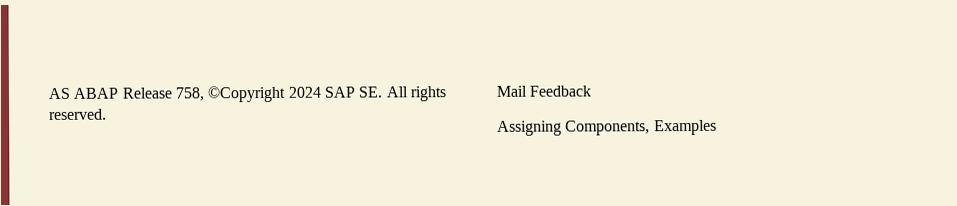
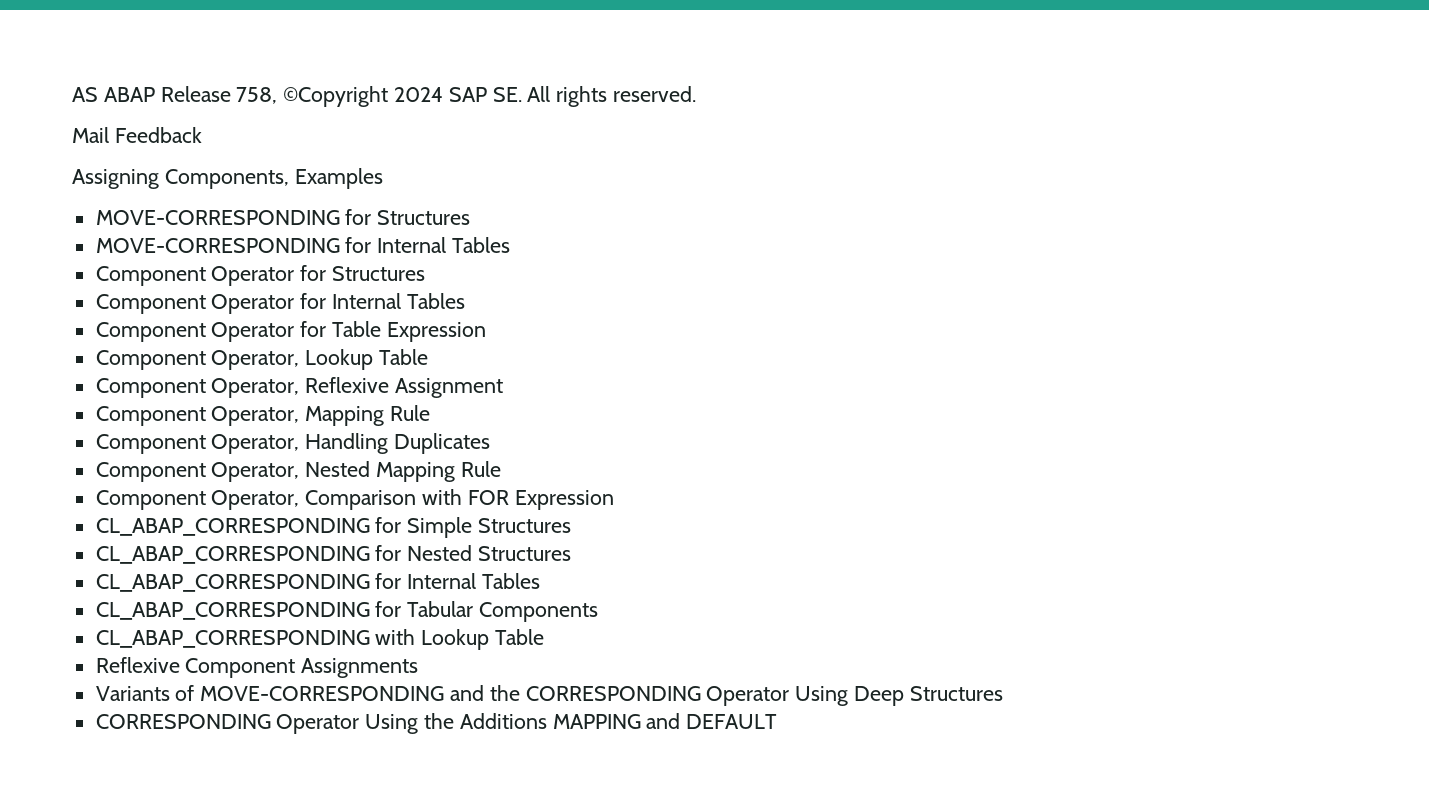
(717, 127) none -> [95,209,471,225] [95,237,511,253] [95,265,426,286] [95,293,465,314] [95,321,486,342] [95,349,429,370] [95,377,504,398] [95,405,431,426] [95,433,491,454] [95,461,501,482] [95,489,614,510] [95,517,572,538] [95,545,572,564] [95,573,541,592] [95,601,599,622] [95,629,545,650] [95,657,419,678] [95,685,1003,706] [95,713,778,734] // MOVE-CORRESPONDING for Structures // MOVE-CORRESPONDING for Internal Tables // Component Operator for Structures // Component Operator for Internal Tables // Component Operator for Table Expression // Component Operator, Lookup Table // Component Operator, Reflexive Assignment // Component Operator, Mapping Rule // Component Operator, Handling Duplicates // Component Operator, Nested Mapping Rule // Component Operator, Comparison with FOR Expression // CL_ABAP_CORRESPONDING for Simple Structures // CL_ABAP_CORRESPONDING for Nested Structures // CL_ABAP_CORRESPONDING for Internal Tables // CL_ABAP_CORRESPONDING for Tabular Components // CL_ABAP_CORRESPONDING with Lookup Table // Reflexive Component Assignments // Variants of MOVE-CORRESPONDING and the CORRESPONDING Operator Using Deep Structures // CORRESPONDING Operator Using the Additions MAPPING and DEFAULT

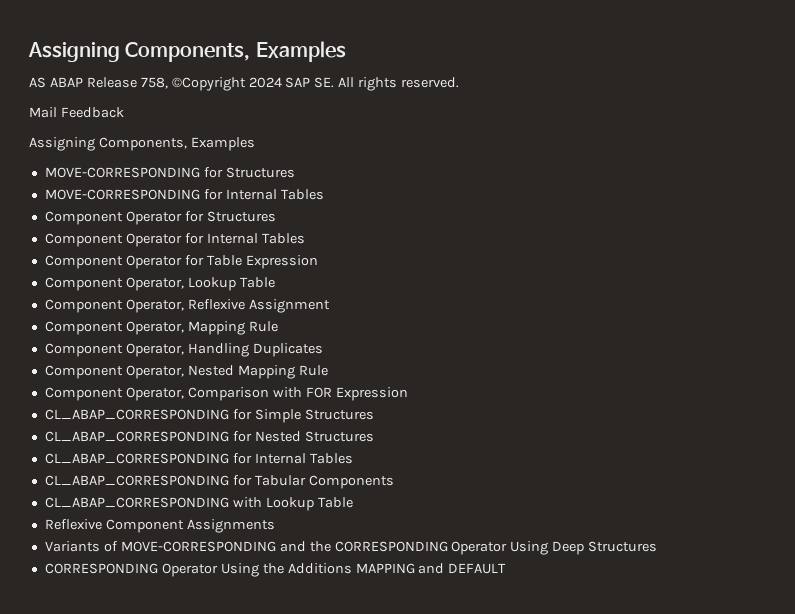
(72, 94) none -> [28,41,346,62] Assigning Components, Examples //

